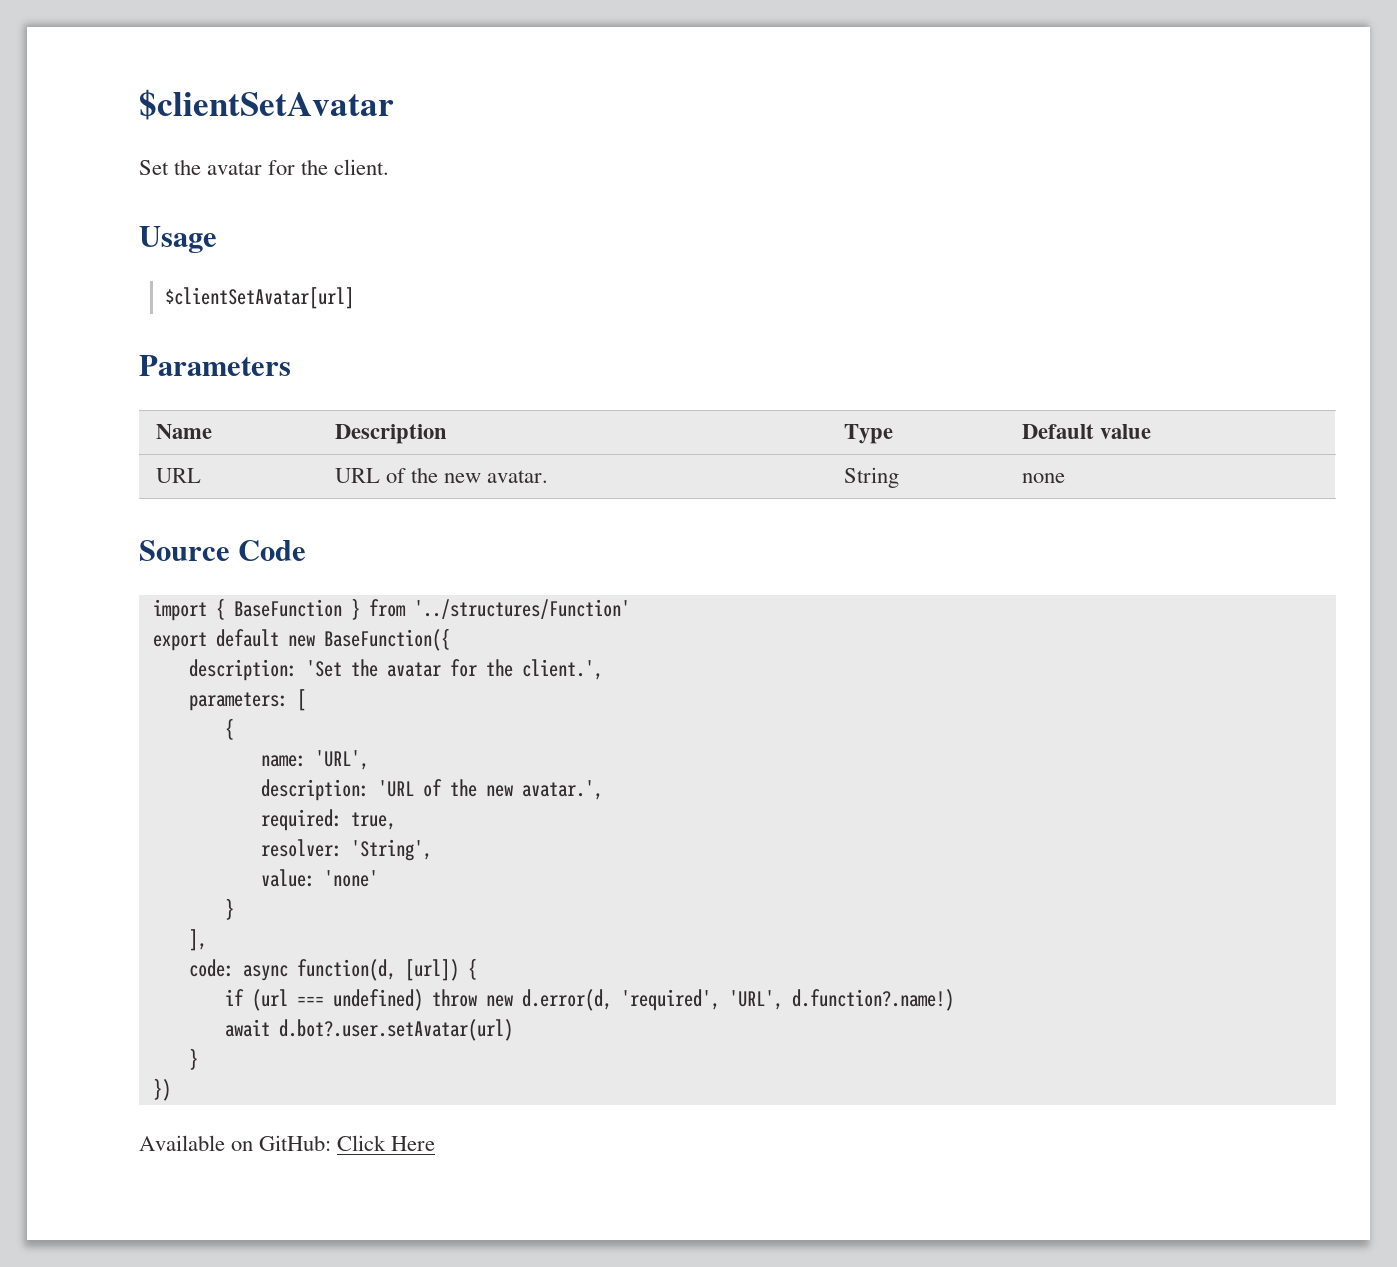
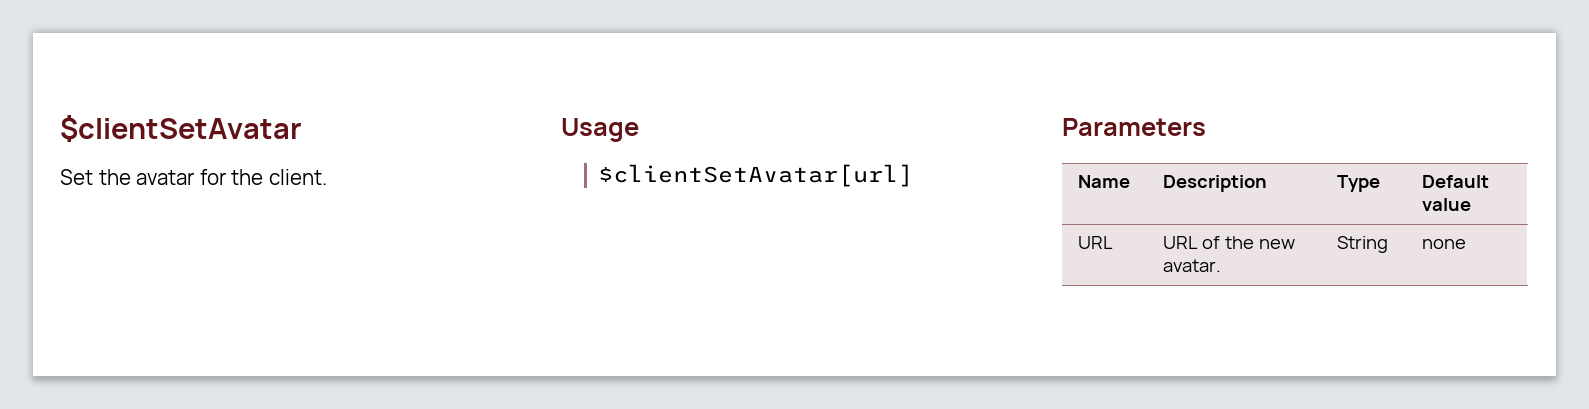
[139,540,307,561] [152,598,630,621] [152,628,450,651] [188,659,603,681] [188,689,306,711] [224,718,234,740] [260,750,369,770] [260,779,603,801] [260,809,396,831] [260,839,432,861] [260,869,378,887] [224,898,234,920] [188,929,207,951] [188,958,477,981] [224,989,954,1011] [224,1019,513,1041] [188,1048,198,1070] [152,1078,171,1101] [139,1135,436,1151] // Source Code // import { BaseFunction } from '../structures/Function' // export default new BaseFunction({ // description: 'Set the avatar for the client.', // parameters: [ // { // name: 'URL', // description: 'URL of the new avatar.', // required: true, // resolver: 'String', // value: 'none' // } // ], // code: async function(d, [url]) { // if (url === undefined) throw new d.error(d, 'required', 'URL', d.function?.name!) // await d.bot?.user.setAvatar(url) // } // }) // Available on GitHub: Click Here -> (1467, 244) none

